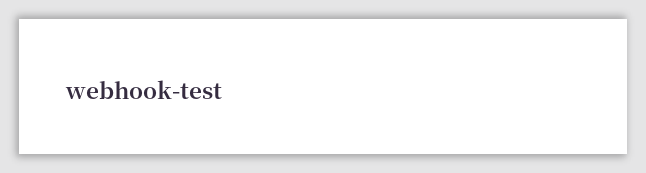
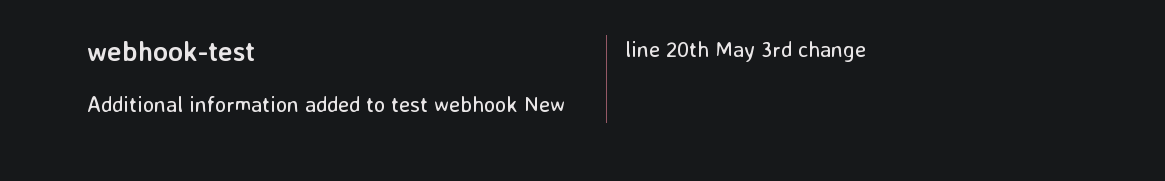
(222, 89) none -> [87,96,565,112] [625,41,866,62] // Additional information added to test webhook New line 20th May 3rd change

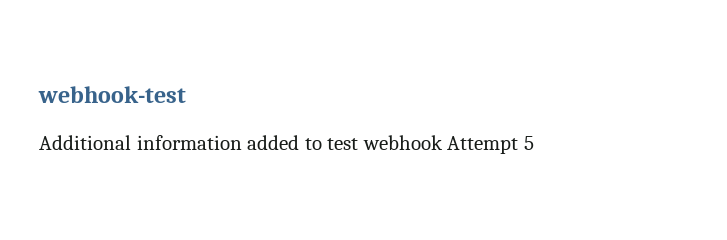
[524,97,565,112] [625,41,866,62] New line 20th May 3rd change -> [447,136,534,154] Attempt 5

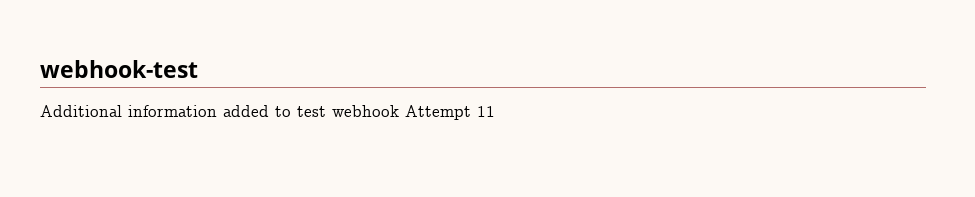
[523,136,534,150] 5 -> [477,106,495,117] 11

